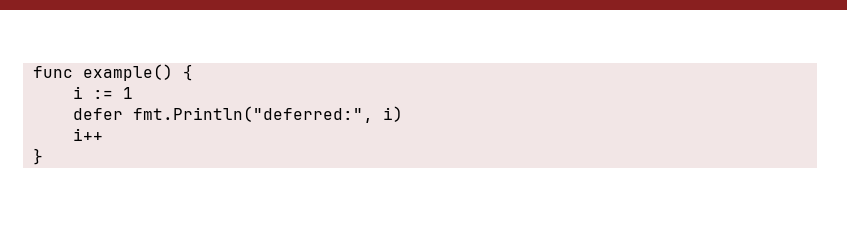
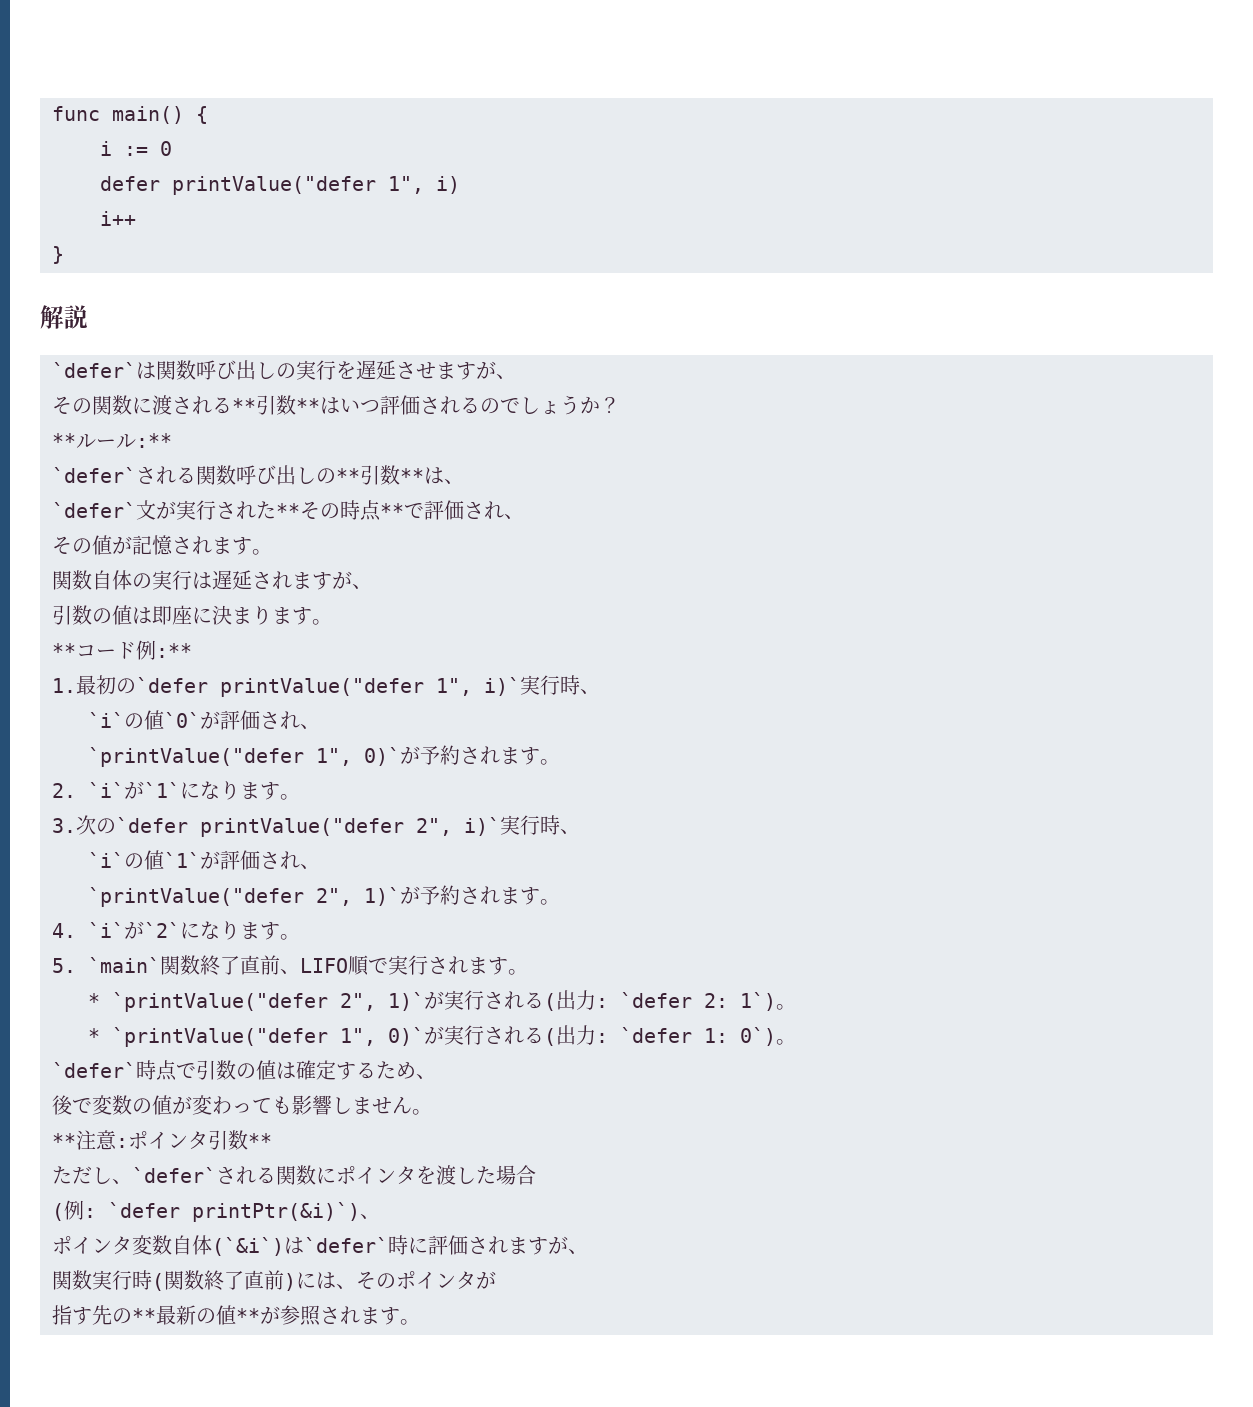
[82,64,173,81] example() -> [112,106,184,124] main()
[122,87,133,99] 1 -> [160,141,172,156] 0
[132,106,373,123] fmt.Println("deferred:", -> [172,176,424,195] printValue("defer 1",
(43, 156) none -> [40,305,88,329] [52,360,516,380] [52,395,620,415] [52,433,172,448] [52,465,464,485] [52,500,524,521] [52,535,272,555] [52,570,372,590] [52,605,332,625] [52,640,192,660] [52,675,600,697] [88,710,320,730] [88,745,560,767] [52,781,300,800] [52,815,580,837] [88,850,320,870] [88,885,560,907] [52,921,300,940] [52,955,528,976] [88,990,796,1012] [88,1025,796,1047] [52,1060,436,1081] [52,1095,432,1115] [52,1130,272,1150] [52,1165,536,1185] [52,1200,380,1222] [52,1235,588,1256] [52,1270,496,1291] [52,1305,420,1326] // 解説 // `defer`は関数呼び出しの実行を遅延させますが、 // その関数に渡される**引数**はいつ評価されるのでしょうか？ // **ルール:** // `defer`される関数呼び出しの**引数**は、 // `defer`文が実行された**その時点**で評価され、 // その値が記憶されます。 // 関数自体の実行は遅延されますが、 // 引数の値は即座に決まります。 // **コード例:** // 1.最初の`defer printValue("defer 1", i)`実行時、 // `i`の値`0`が評価され、 // `printValue("defer 1", 0)`が予約されます。 // 2. `i`が`1`になります。 // 3.次の`defer printValue("defer 2", i)`実行時、 // `i`の値`1`が評価され、 // `printValue("defer 2", 1)`が予約されます。 // 4. `i`が`2`になります。 // 5. `main`関数終了直前、LIFO順で実行されます。 // * `printValue("defer 2", 1)`が実行される(出力: `defer 2: 1`)。 // * `printValue("defer 1", 0)`が実行される(出力: `defer 1: 0`)。 // `defer`時点で引数の値は確定するため、 // 後で変数の値が変わっても影響しません。 // **注意:ポインタ引数** // ただし、`defer`される関数にポインタを渡した場合 // (例: `defer printPtr(&i)`)、 // ポインタ変数自体(`&i`)は`defer`時に評価されますが、 // 関数実行時(関数終了直前)には、そのポインタが // 指す先の**最新の値**が参照されます。

